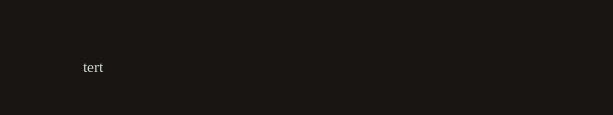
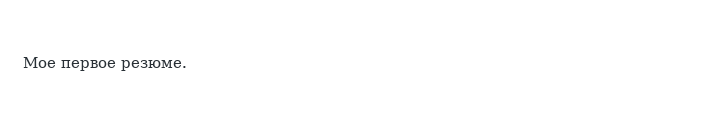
[83,63,104,72] tert -> [23,57,187,71] Мое первое резюме.

